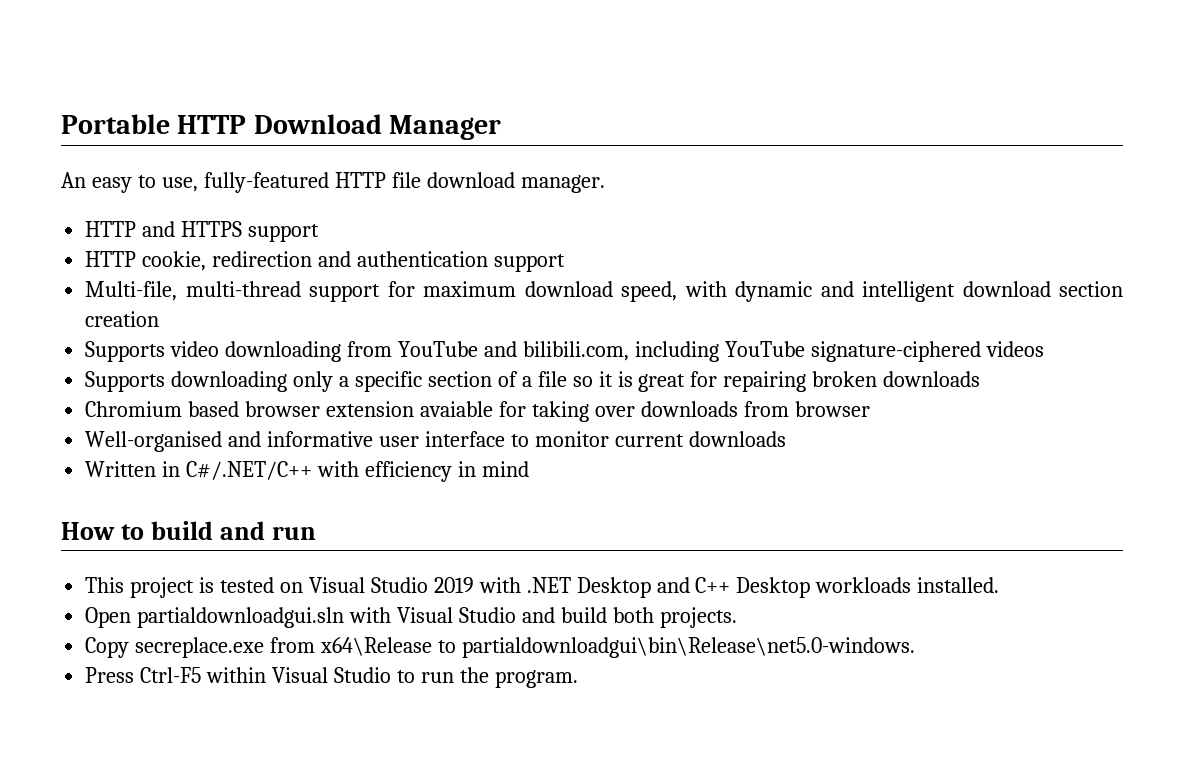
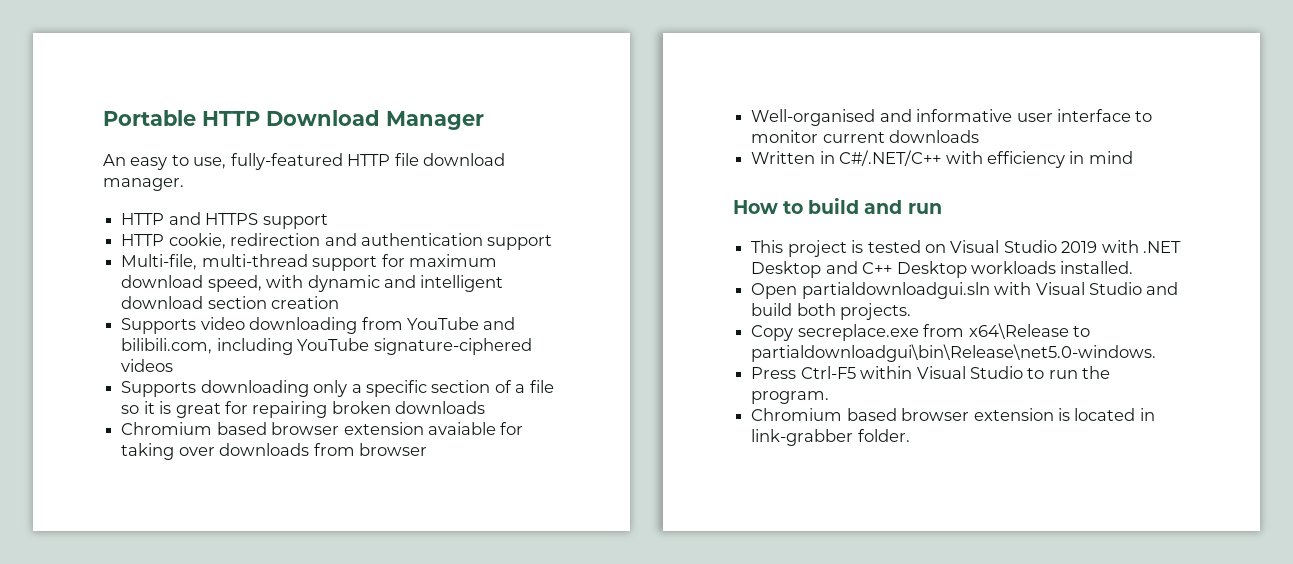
(578, 679) none -> [751,408,1155,421] [751,429,910,446] // Chromium based browser extension is located in link-grabber folder.

